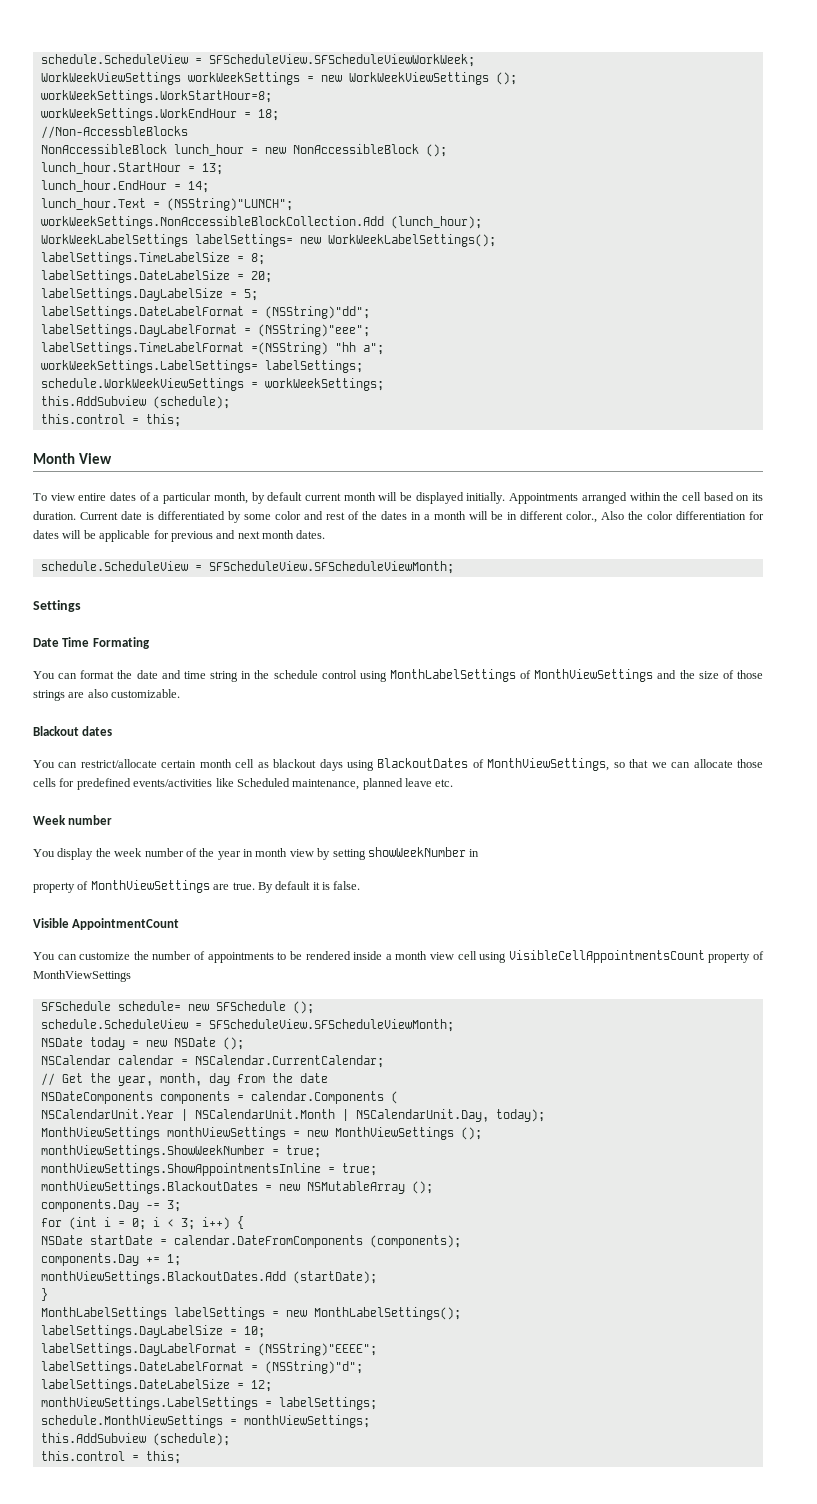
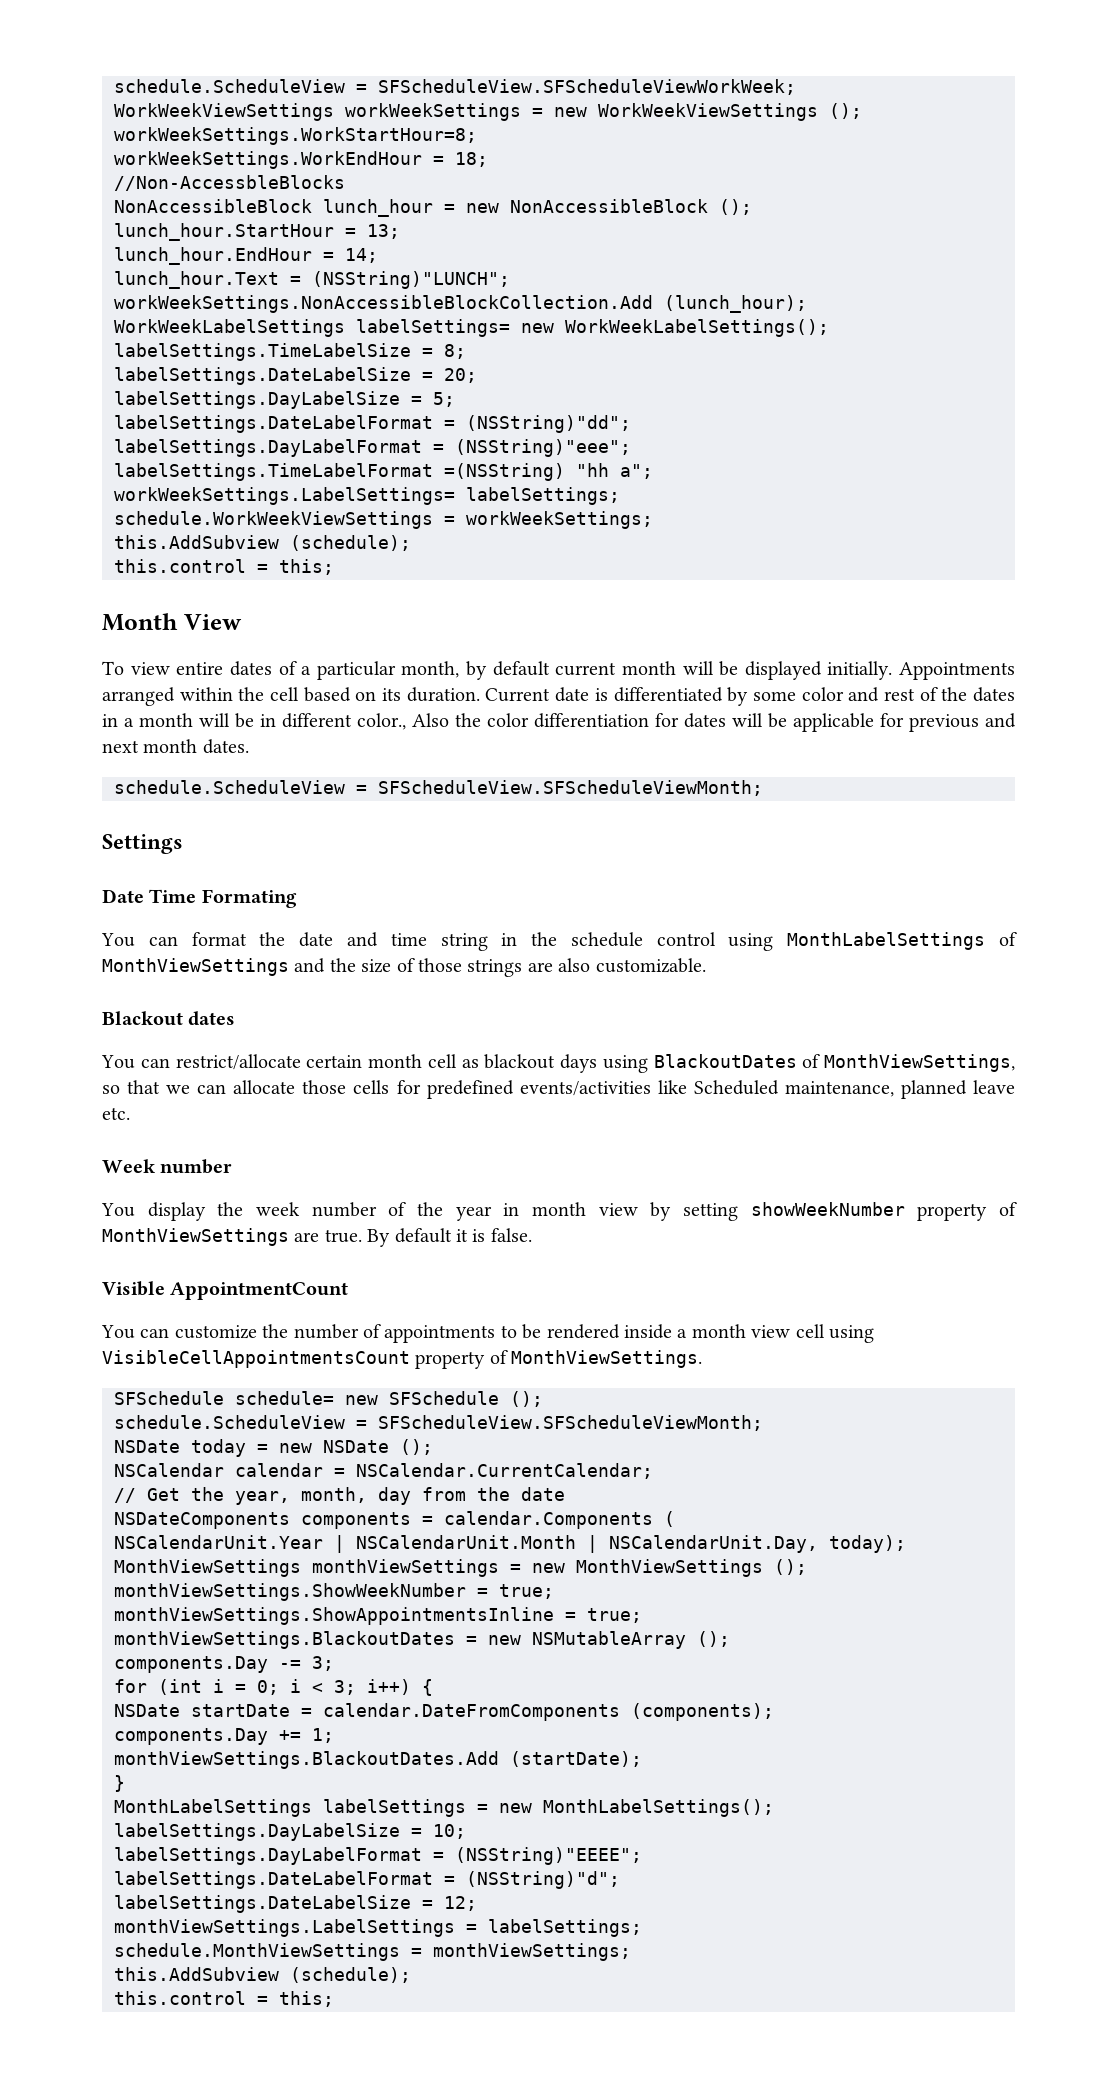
[469,849,480,857] in // -> (905, 1209) none
[33,970,131,982] MonthViewSettings -> [511,1350,703,1368] MonthViewSettings.

